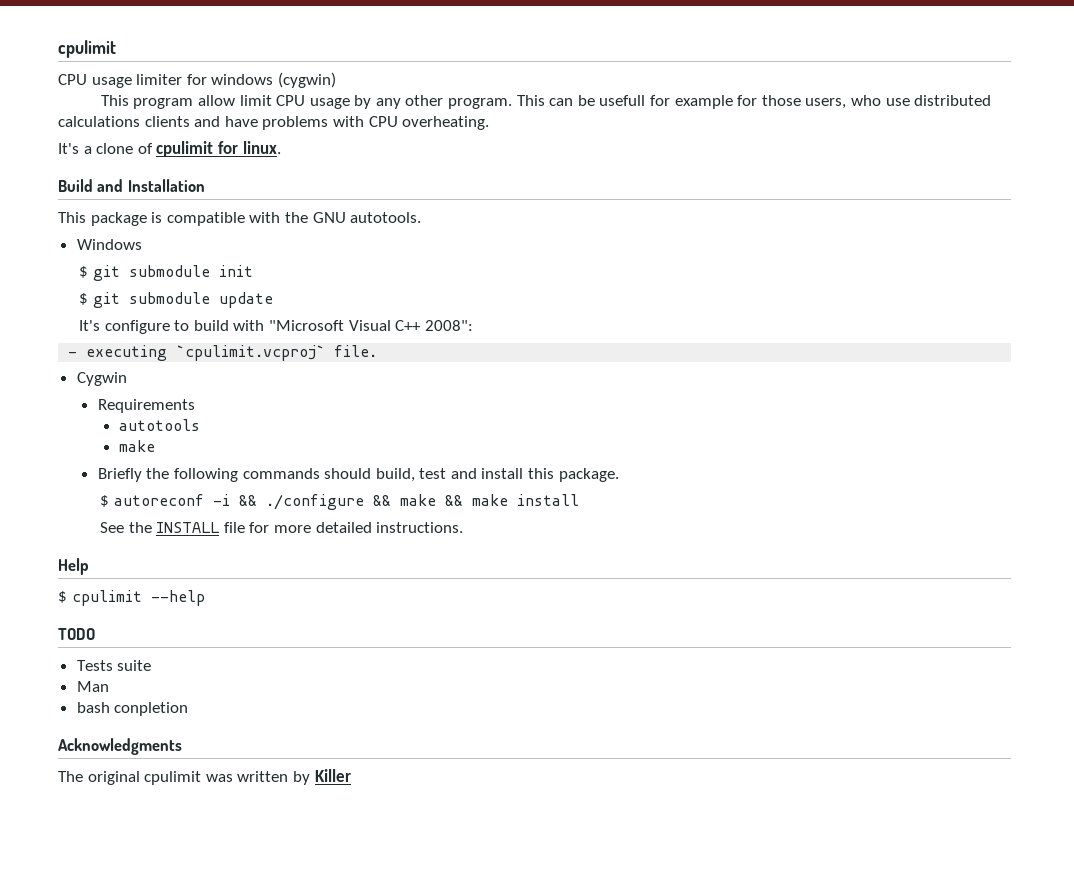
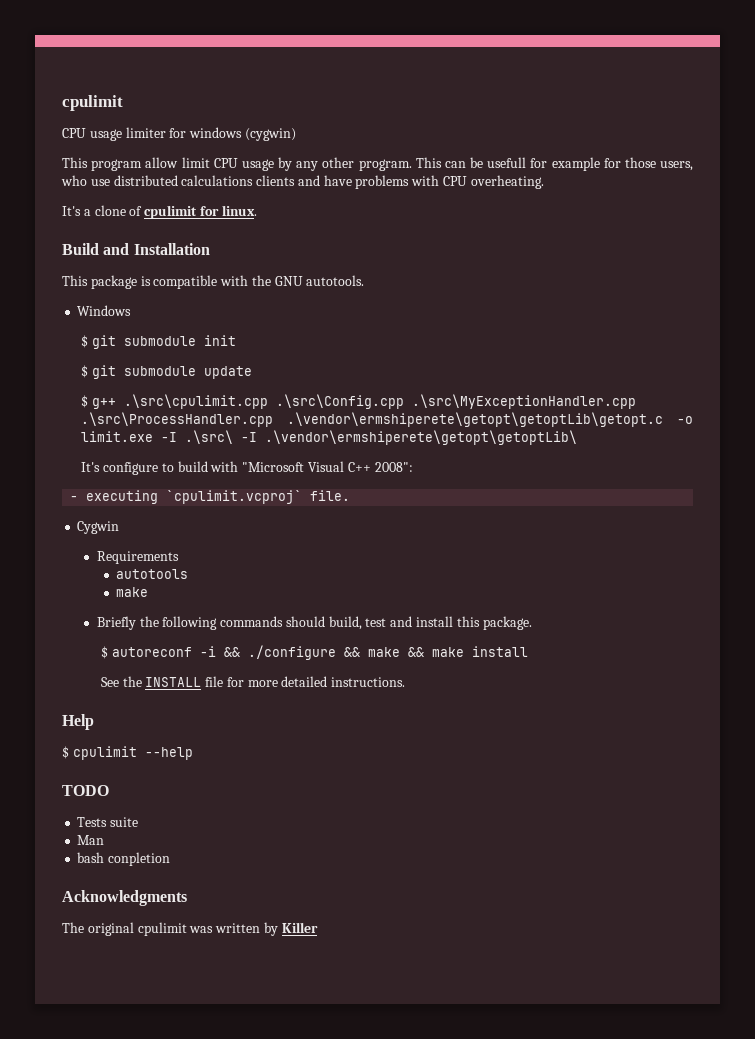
(273, 300) none -> [81,394,637,409] [81,412,694,427] [81,430,578,445] // $ g++ .\src\cpulimit.cpp .\src\Config.cpp .\src\MyExceptionHandler.cpp .\src\ProcessHandler.cpp .\vendor\ermshiperete\getopt\getoptLib\getopt.c -o limit.exe -I .\src\ -I .\vendor\ermshiperete\getopt\getoptLib\

